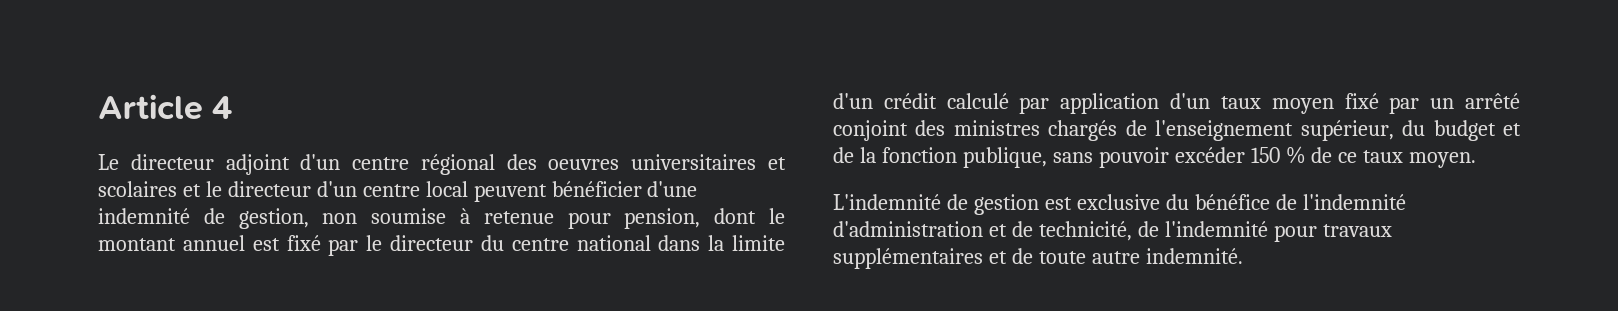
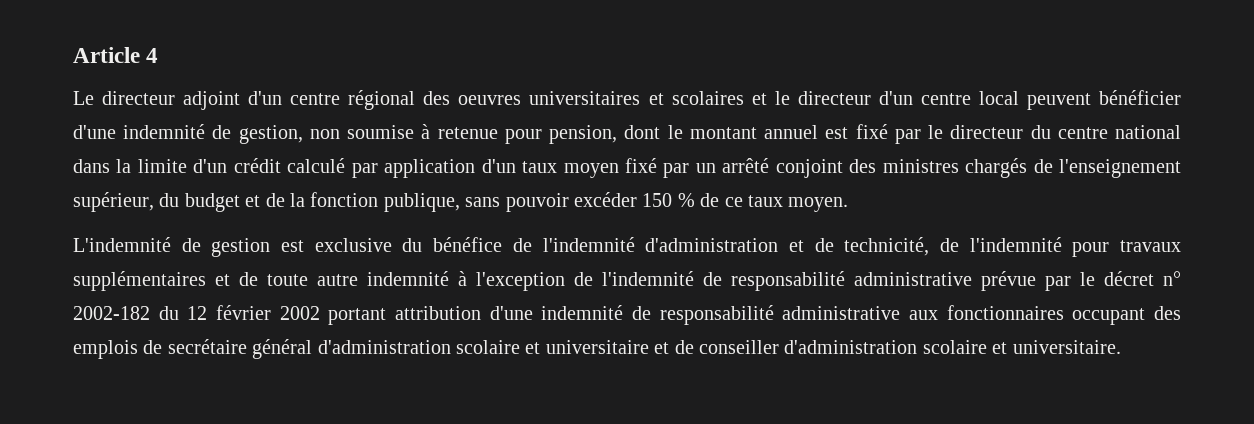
[1145,248,1243,264] indemnité. -> [367,271,1181,291] [73,305,1181,325] [73,339,1121,359] indemnité à l'exception de l'indemnité de responsabilité administrative prévue par le décret n° 2002-182 du 12 février 2002 portant attribution d'une indemnité de responsabilité administrative aux fonctionnaires occupant des emplois de secrétaire général d'administration scolaire et universitaire et de conseiller d'administration scolaire et universitaire.

